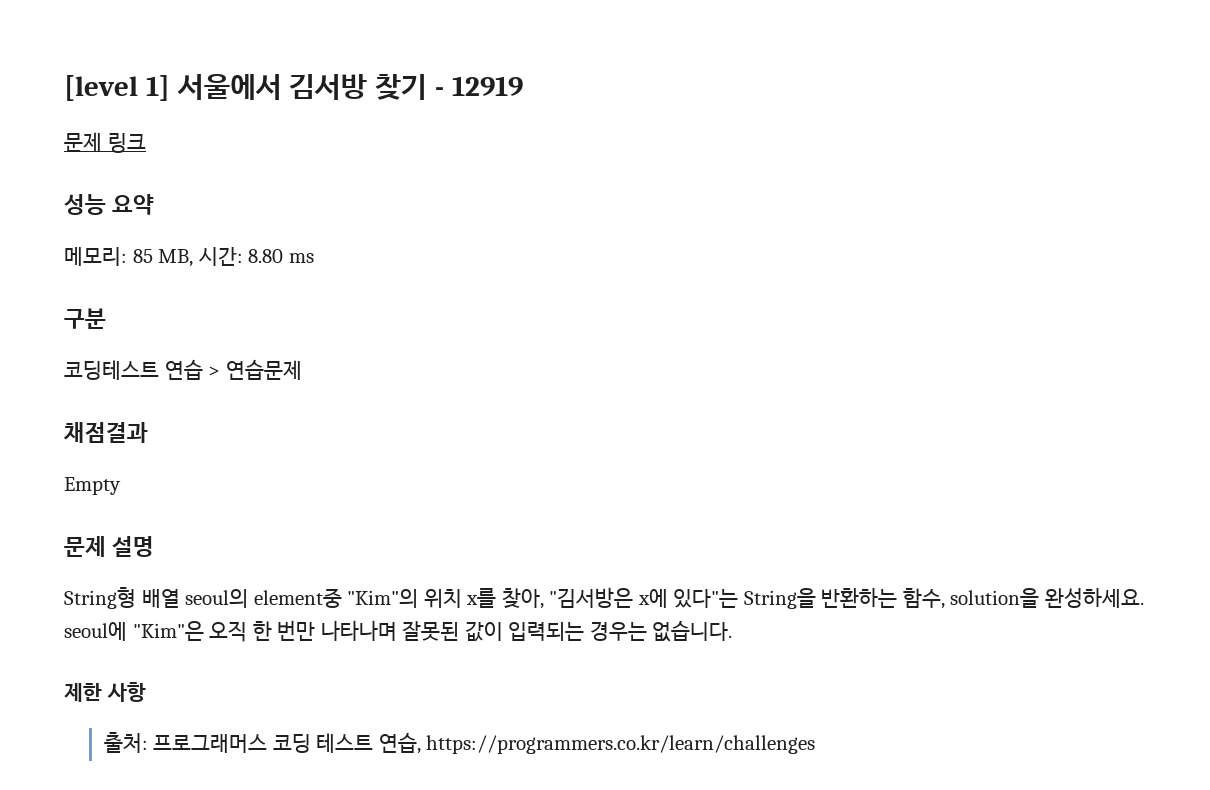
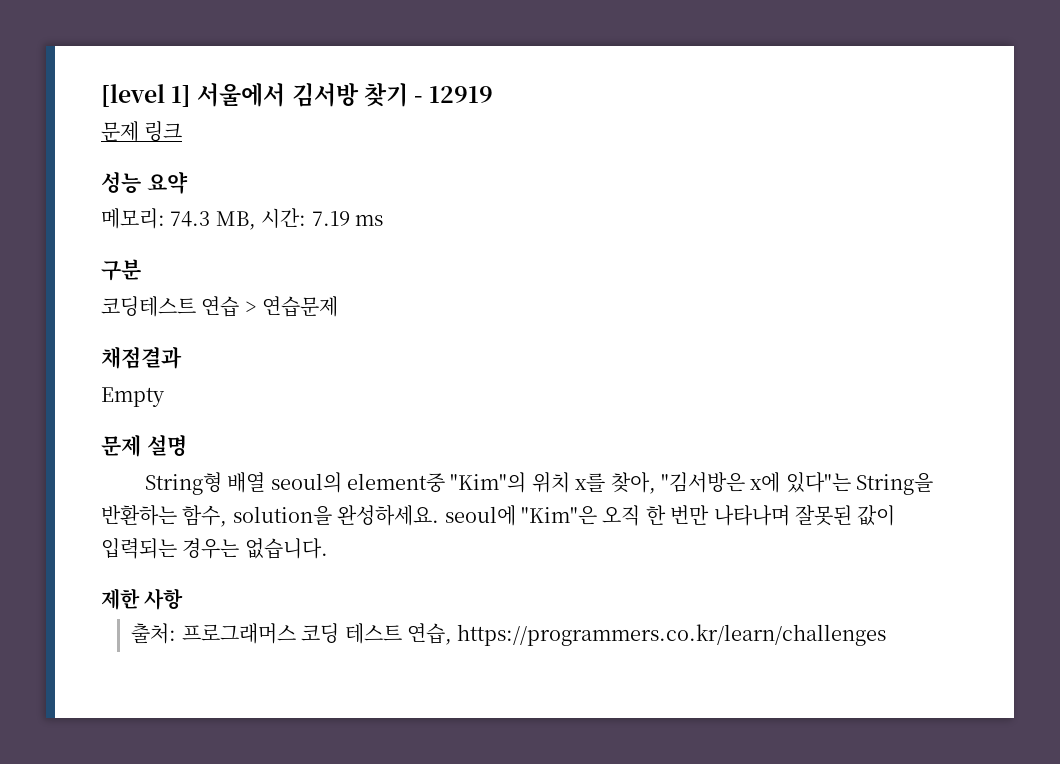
[132,249,153,263] 85 -> [170,211,211,227] 74.3
[248,249,284,263] 8.80 -> [311,211,350,226] 7.19

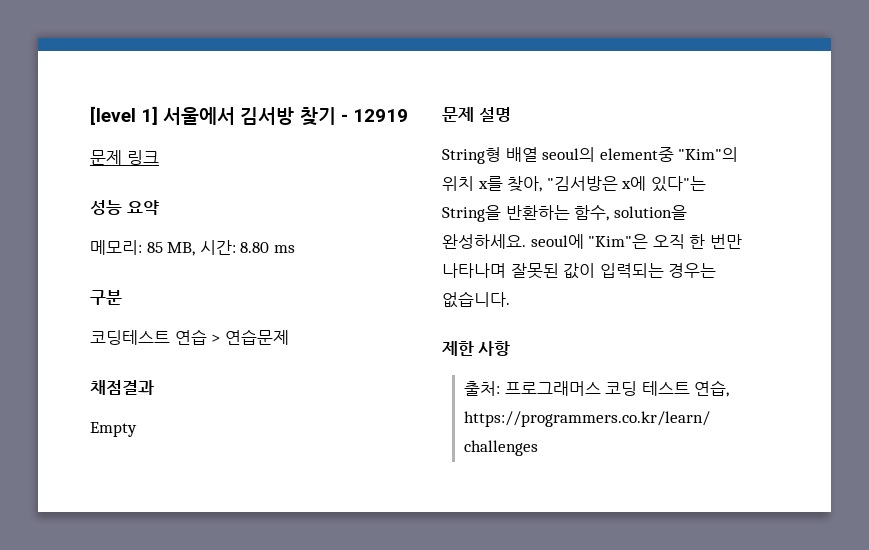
[170,211,211,227] 74.3 -> [146,242,163,253] 85
[311,211,350,226] 7.19 -> [240,242,270,253] 8.80

